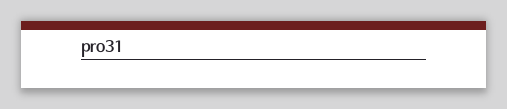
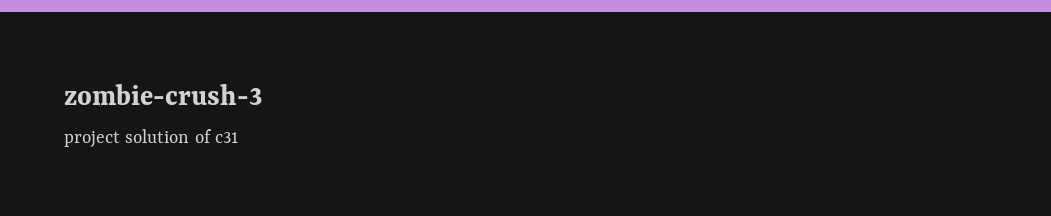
[81,40,123,57] pro31 -> [64,84,262,105] [64,129,238,148] zombie-crush-3 // project solution of c31

